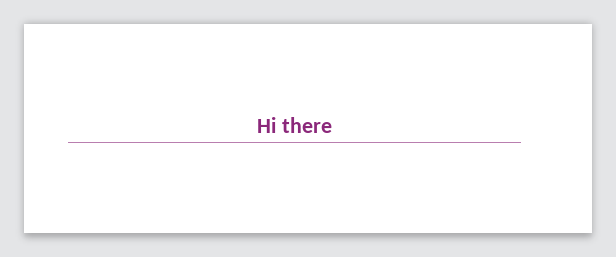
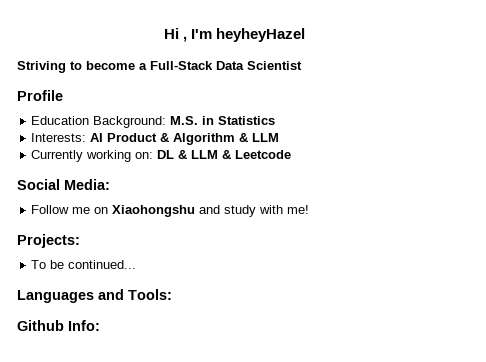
[281,117,332,133] there -> [182,28,306,42] [17,61,302,73] [17,90,63,101] [31,116,276,128] [31,133,280,145] [31,150,292,162] [17,179,110,190] [31,205,310,217] [17,234,80,248] [31,260,137,269] [17,289,172,303] [17,320,100,331] , I'm heyheyHazel // Striving to become a Full-Stack Data Scientist // Profile // Education Background: M.S. in Statistics // Interests: AI Product & Algorithm & LLM // Currently working on: DL & LLM & Leetcode // Social Media: // Follow me on Xiaohongshu and study with me! // Projects: // To be continued... // Languages and Tools: // Github Info:

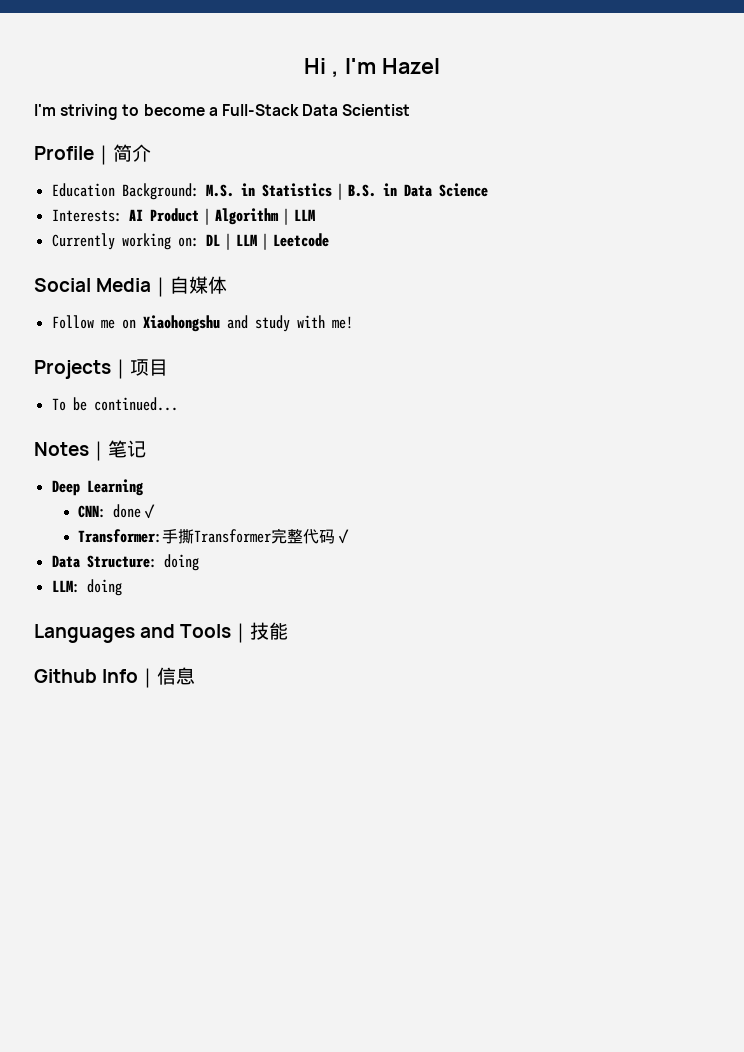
[216,28,306,42] [17,61,66,73] heyheyHazel // Striving -> [381,58,440,74] [34,104,119,120] Hazel // I'm striving
(63, 95) none -> [94,144,151,165] ｜简介
(276, 120) none -> [331,183,488,200] ｜B.S. in Data Science
[160,133,249,145] & Algorithm & -> [198,208,294,225] ｜Algorithm｜
[178,150,232,159] & LLM & -> [219,233,273,250] ｜LLM｜
[64,179,110,190] Media: -> [96,276,228,297] Media｜自媒体
[17,234,80,248] Projects: -> [34,359,168,379] Projects｜项目
(137, 264) none -> [34,440,146,461] [51,479,144,496] [78,504,158,519] [78,528,352,544] [51,554,199,571] [51,579,122,596] // Notes｜笔记 // Deep Learning // CNN: done✓ // Transformer:手撕Transformer完整代码✓ // Data Structure: doing // LLM: doing
[128,289,172,300] Tools: -> [180,622,289,643] Tools｜技能
[68,320,100,331] Info: -> [102,667,196,688] Info｜信息

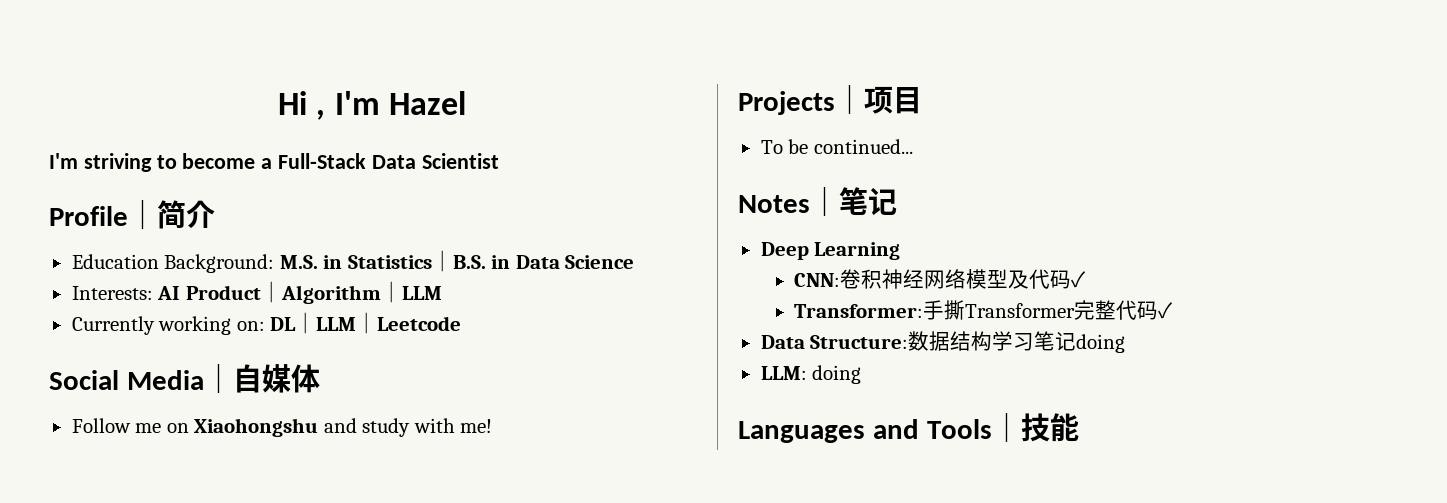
[113,504,158,519] done✓ -> [840,269,1087,289] 卷积神经网络模型及代码✓
(157, 561) none -> [908,331,1077,351] 数据结构学习笔记
[34,667,196,688] // Github Info｜信息 -> (1079, 427) none

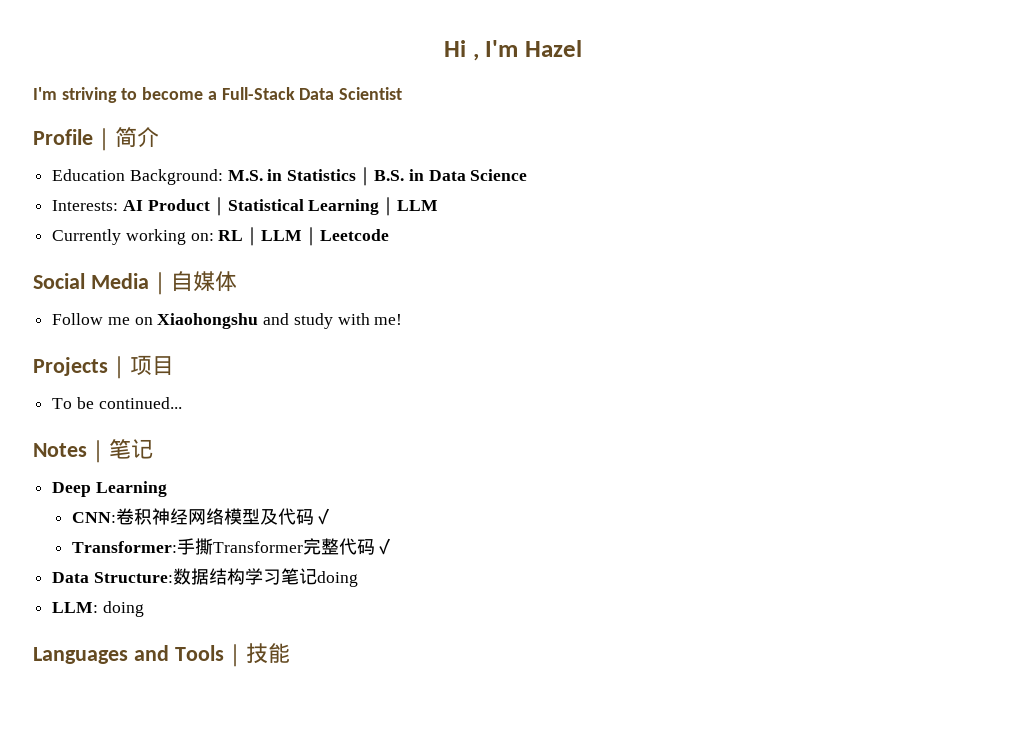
[280,285,381,304] Algorithm -> [227,199,380,215] Statistical Learning
[270,317,297,331] DL -> [218,230,244,241] RL

